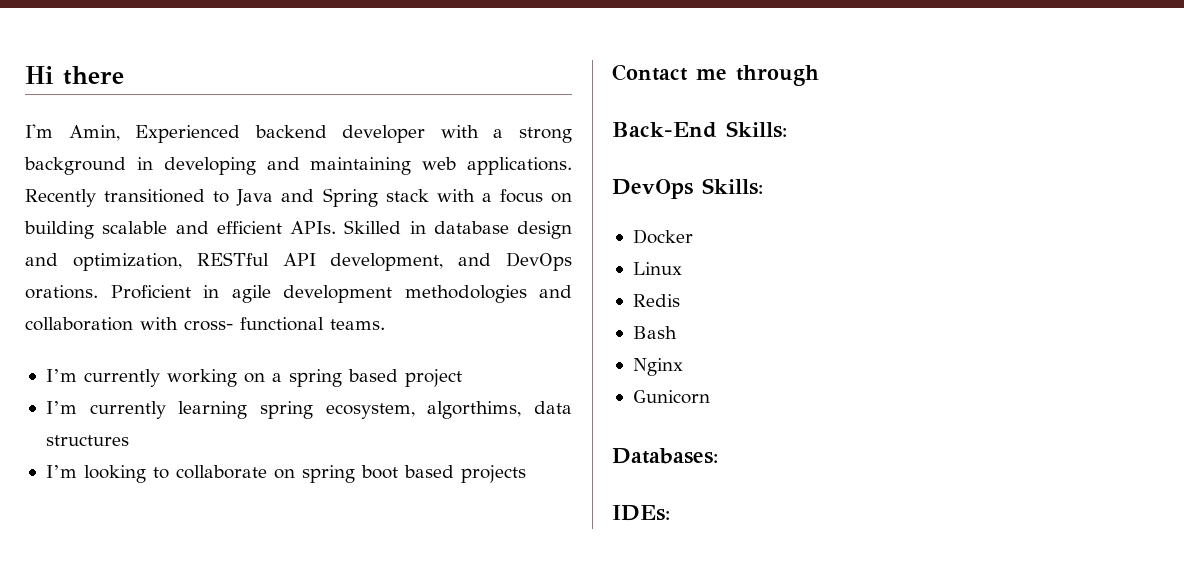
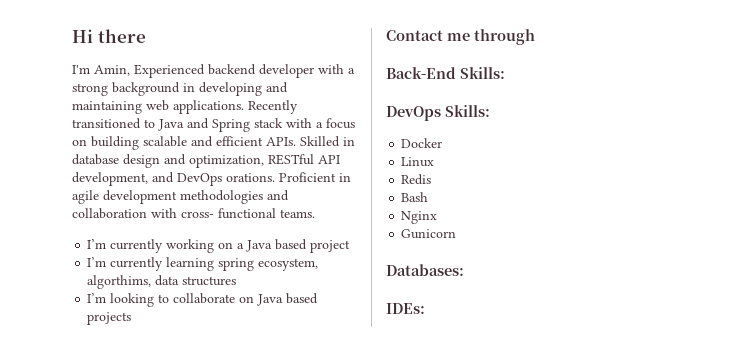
[288,369,342,387] spring -> [246,240,273,252] Java
[301,465,398,483] spring boot -> [257,294,284,306] Java

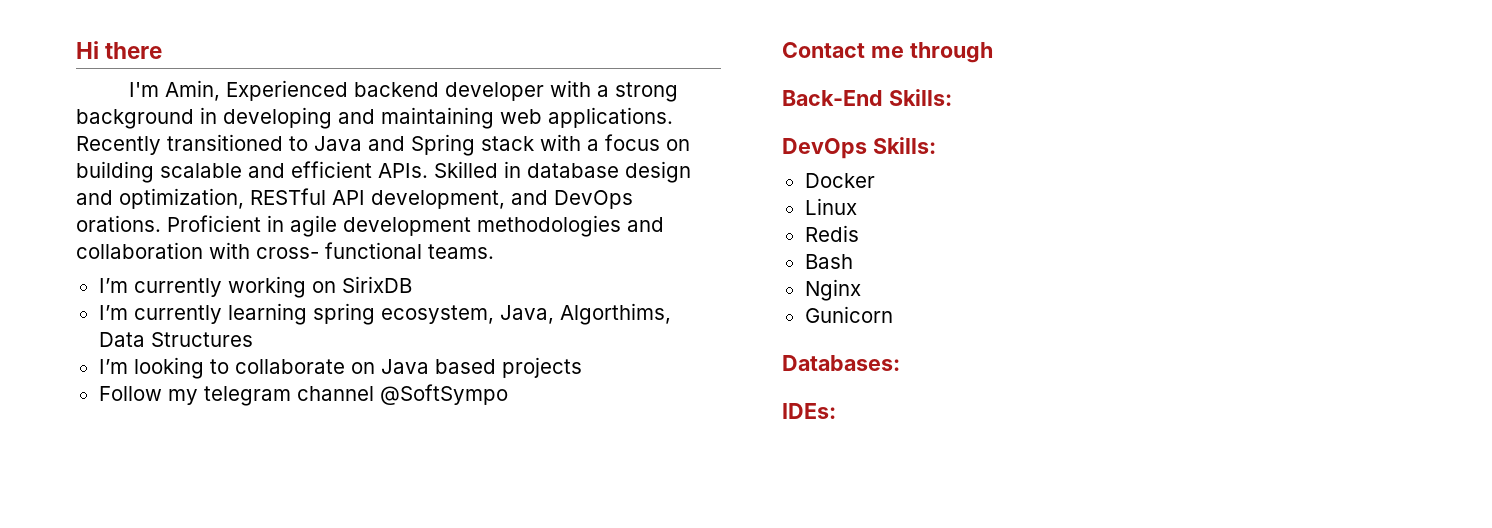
[237,239,351,253] a Java based project -> [341,276,412,293] SirixDB
[87,275,237,289] algorthims, data structures -> [499,303,671,325] [98,332,253,347] Java, Algorthims, Data Structures
(132, 318) none -> [98,384,508,406] // Follow my telegram channel @SoftSympo

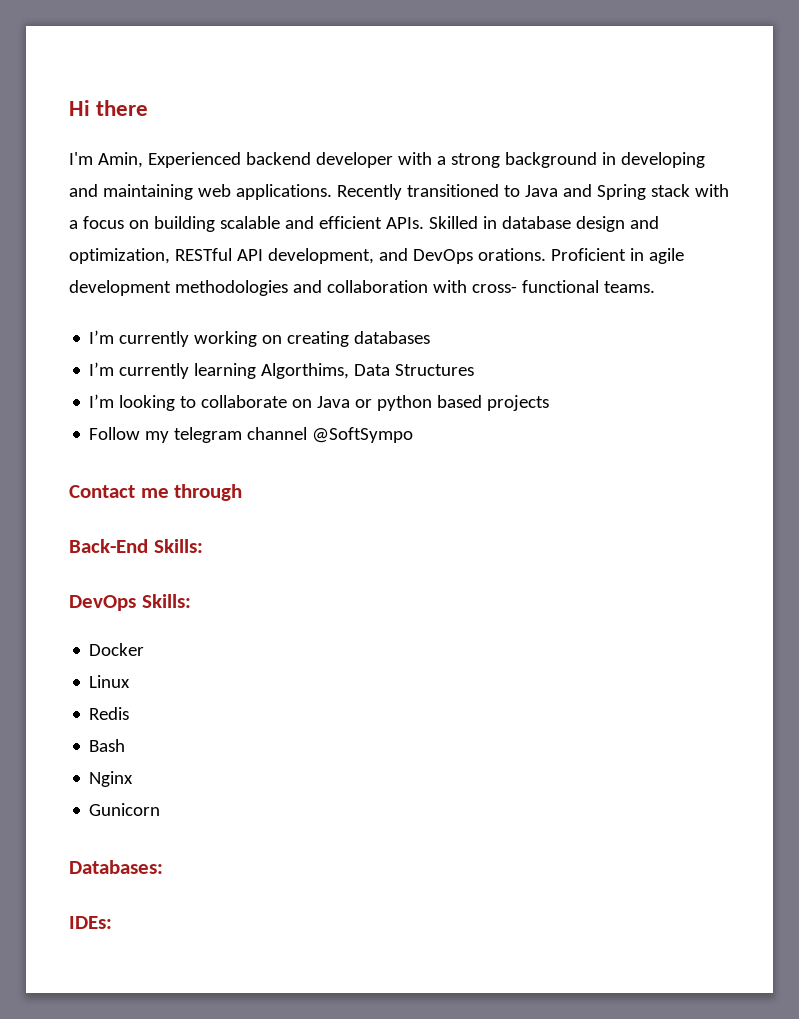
[341,276,412,293] SirixDB -> [287,331,431,347] creating databases
[312,303,554,325] spring ecosystem, Java, -> (257, 371) none
(429, 366) none -> [355,395,433,411] or python

